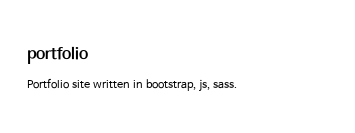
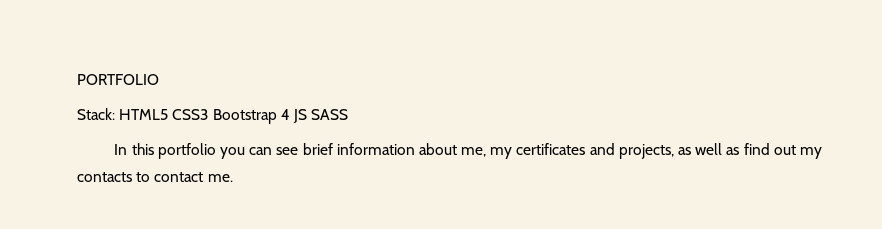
[27,46,88,64] [27,78,237,92] portfolio // Portfolio site written in bootstrap, js, sass. -> [77,74,159,85] [77,108,349,124] [114,143,822,159] [77,172,233,182] PORTFOLIO // Stack: HTML5 CSS3 Bootstrap 4 JS SASS // In this portfolio you can see brief information about me, my certificates and projects, as well as find out my contacts to contact me.

